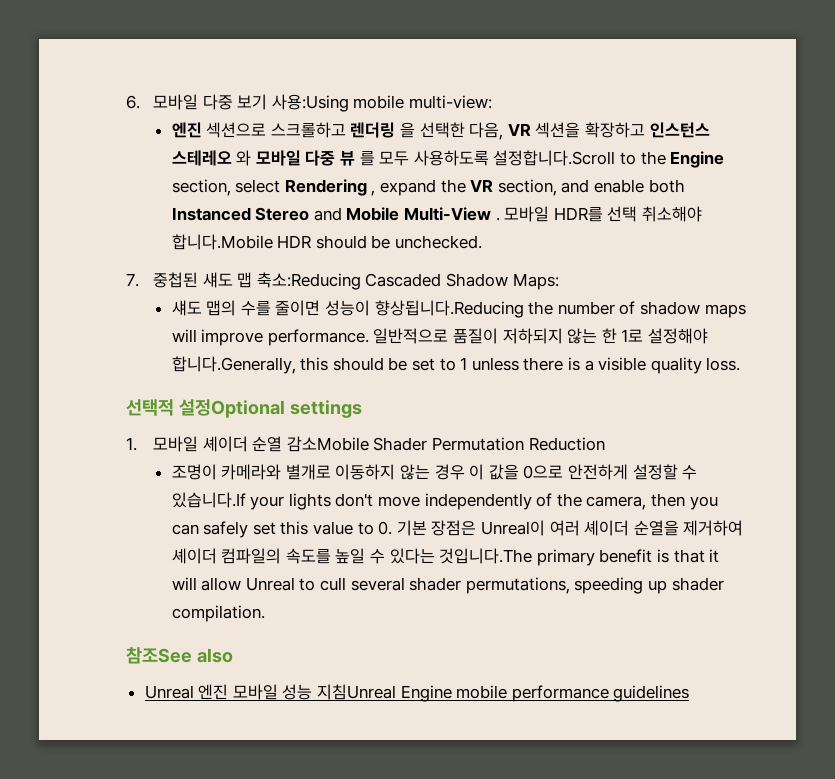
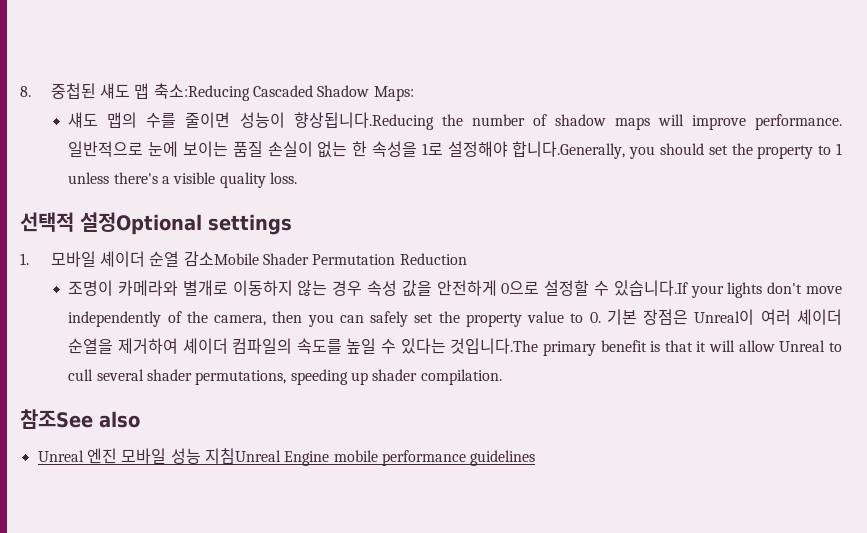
[126,94,492,112] [171,122,710,140] [171,150,725,168] [171,179,685,196] [171,206,702,222] [171,234,483,250] [126,273,139,287] 6. 모바일 다중 보기 사용:Using mobile multi-view: // 엔진 섹션으로 스크롤하고 렌더링 을 선택한 다음, VR 섹션을 확장하고 인스턴스 스테레오 와 모바일 다중 뷰 를 모두 사용하도록 설정합니다.Scroll to the Engine section, select Rendering , expand the VR section, and enable both Instanced Stereo and Mobile Multi-View . 모바일 HDR를 선택 취소해야 합니다.Mobile HDR should be unchecked. // 7. -> [20,86,31,97] 8.
[453,328,708,344] [171,356,436,374] 품질이 저하되지 않는 한 1로 설정해야 합니다.Generally, this should be set -> [148,141,814,159] 눈에 보이는 품질 손실이 없는 한 속성을 1로 설정해야 합니다.Generally, you should set the property
[523,357,580,371] there is -> [113,172,158,184] there's
[469,464,628,480] 이 값을 0으로 안전하게 -> [367,280,540,297] 속성 값을 안전하게 0으로
[280,521,309,535] this -> [438,311,522,327] the property

